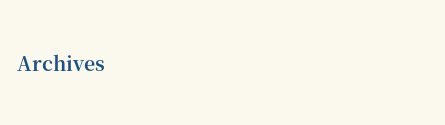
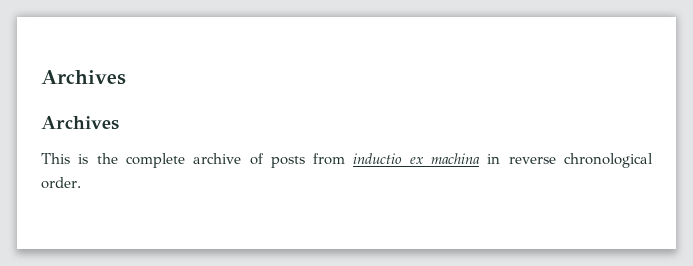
[17,54,105,71] Archives -> [41,70,126,85] [41,116,119,130] [41,153,654,168] [41,177,81,189] Archives // Archives // This is the complete archive of posts from inductio ex machina in reverse chronological order.

